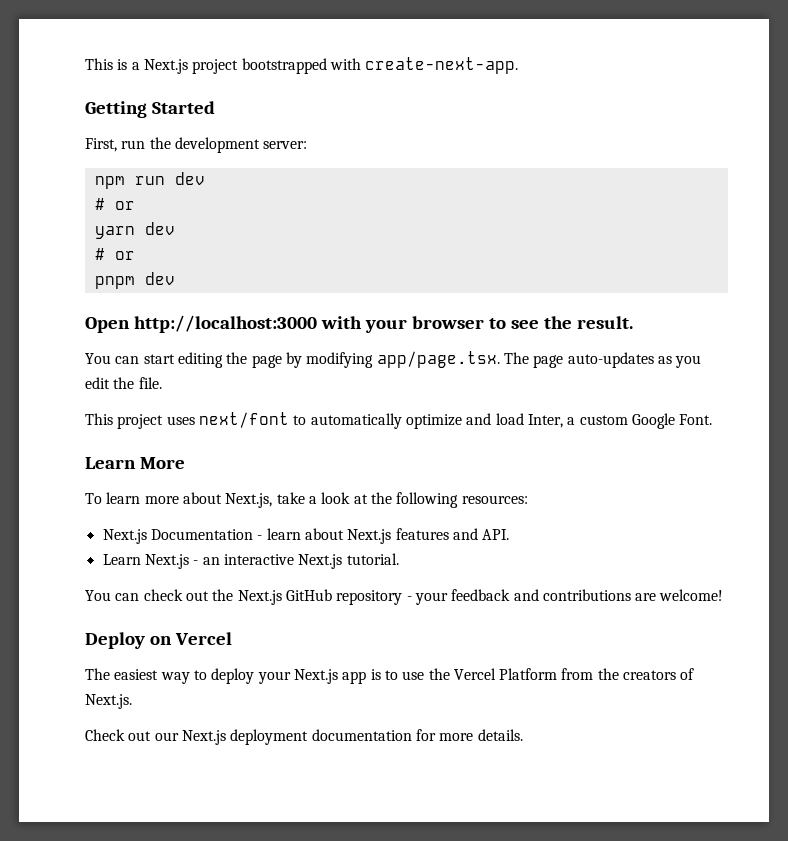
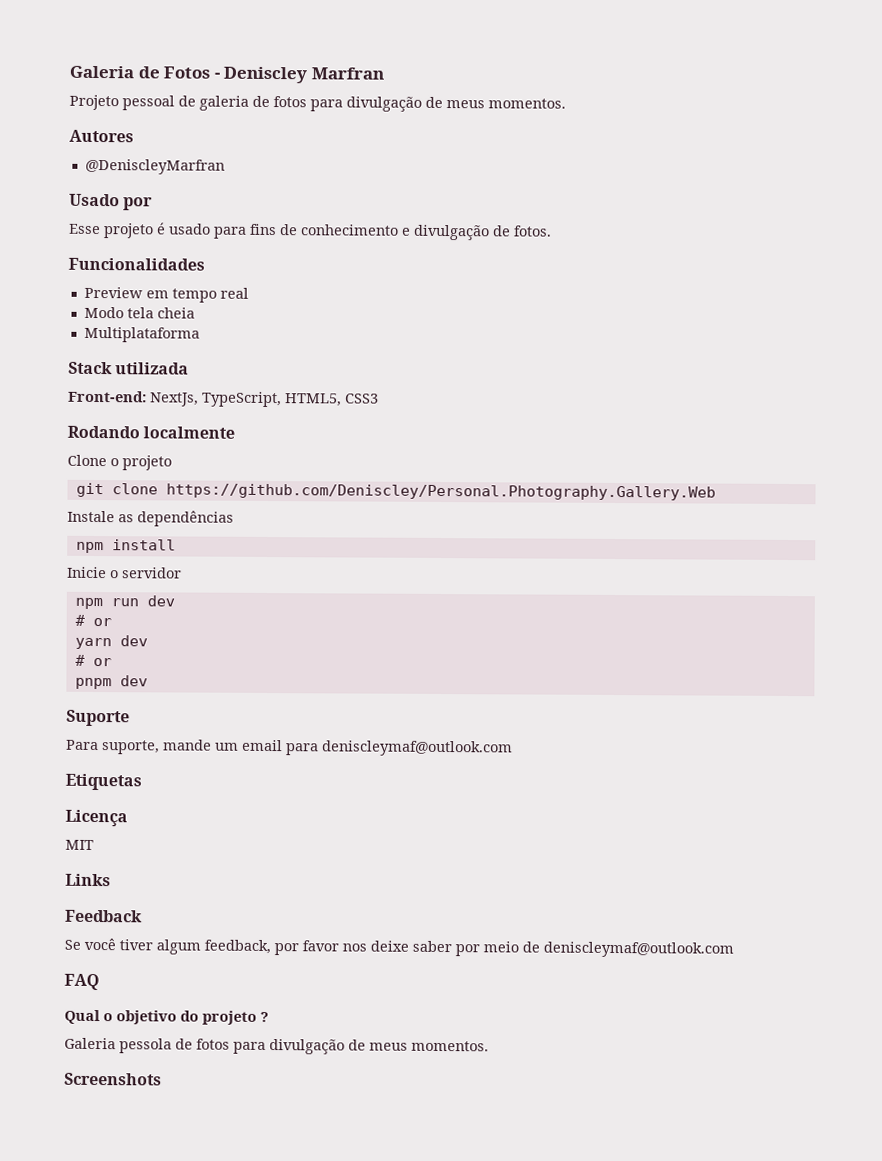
[85,57,519,74] [85,101,215,118] [85,137,308,153] This is a Next.js project bootstrapped with create-next-app. // Getting Started // First, run the development server: -> [69,65,384,84] [69,94,566,112] [69,129,134,143] [84,158,225,175] [69,193,154,211] [68,222,552,241] [68,257,205,271] [83,286,249,303] [83,306,195,319] [83,326,200,343] [68,361,190,375] [68,390,379,408] [67,425,236,439] [67,454,172,471] [75,482,716,501] [67,510,234,527] [75,539,176,554] [67,566,182,579] Galeria de Fotos - Deniscley Marfran // Projeto pessoal de galeria de fotos para divulgação de meus momentos. // Autores // @DeniscleyMarfran // Usado por // Esse projeto é usado para fins de conhecimento e divulgação de fotos. // Funcionalidades // Preview em tempo real // Modo tela cheia // Multiplataforma // Stack utilizada // Front-end: NextJs, TypeScript, HTML5, CSS3 // Rodando localmente // Clone o projeto // git clone https://github.com/Deniscley/Personal.Photography.Gallery.Web // Instale as dependências // npm install // Inicie o servidor
[85,315,633,333] [85,351,702,368] [85,377,162,389] [85,412,713,429] [85,457,185,469] [85,492,528,508] [102,528,510,544] [102,553,399,569] [85,589,724,605] [85,632,232,649] [85,668,695,684] [85,694,132,709] [85,729,523,745] Open http://localhost:3000 with your browser to see the result. // You can start editing the page by modifying app/page.tsx. The page auto-updates as you edit the file. // This project uses next/font to automatically optimize and load Inter, a custom Google Font. // Learn More // To learn more about Next.js, take a look at the following resources: // Next.js Documentation - learn about Next.js features and API. // Learn Next.js - an interactive Next.js tutorial. // You can check out the Next.js GitHub repository - your feedback and contributions are welcome! // Deploy on Vercel // The easiest way to deploy your Next.js app is to use the Vercel Platform from the creators of Next.js. // Check out our Next.js deployment documentation for more details. -> [66,709,130,727] [66,739,513,757] [65,773,142,791] [65,809,128,828] [65,839,94,851] [65,873,111,887] [65,909,143,923] [64,937,734,958] [64,973,100,991] [64,1009,269,1025] [64,1037,489,1055] [64,1072,162,1086] Suporte // Para suporte, mande um email para deniscleymaf@outlook.com // Etiquetas // Licença // MIT // Links // Feedback // Se você tiver algum feedback, por favor nos deixe saber por meio de deniscleymaf@outlook.com // FAQ // Qual o objetivo do projeto ? // Galeria pessola de fotos para divulgação de meus momentos. // Screenshots

